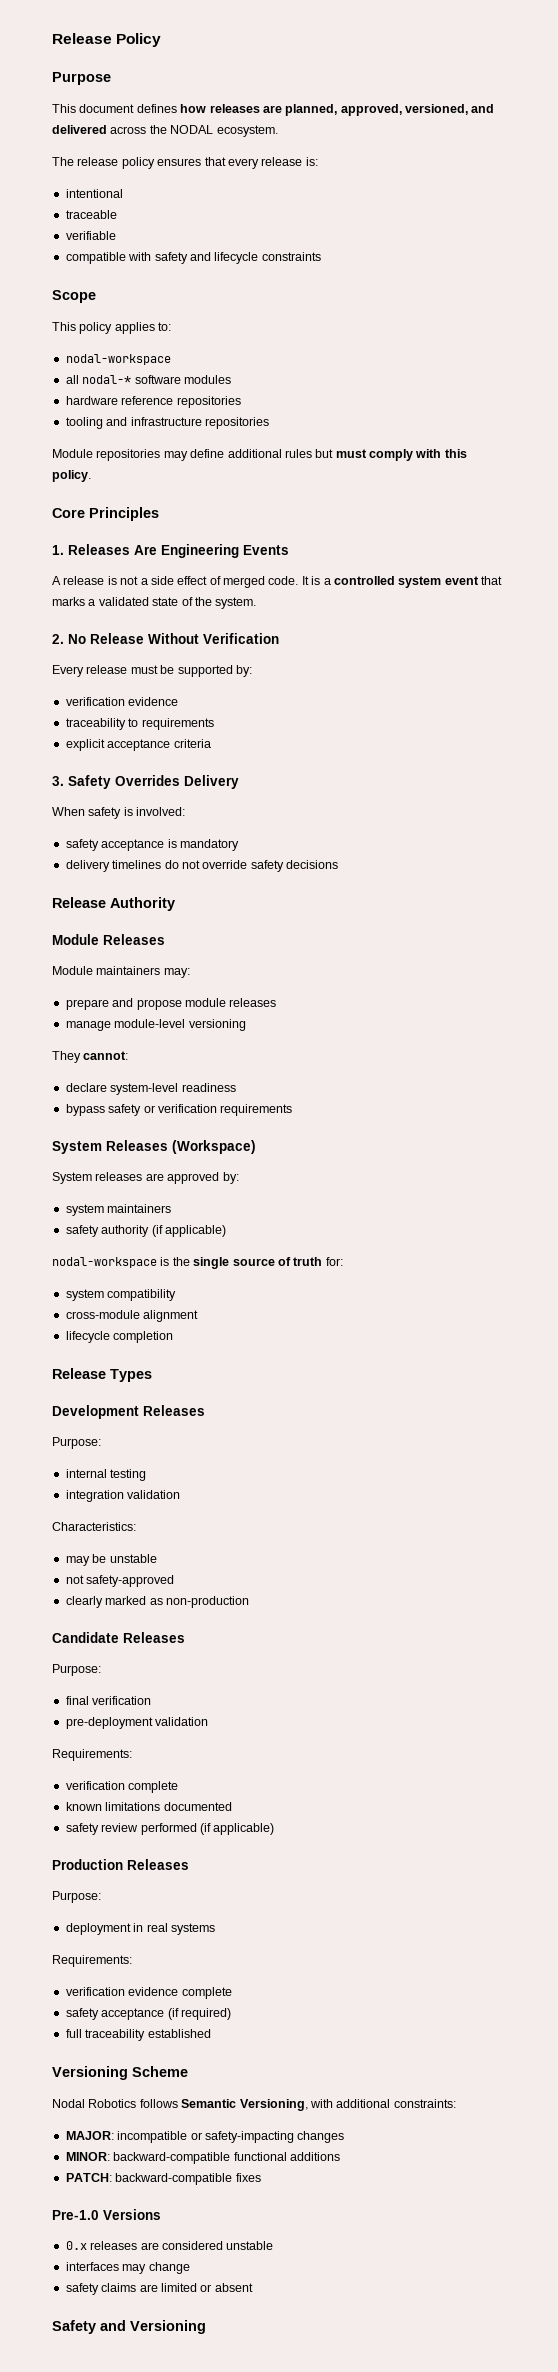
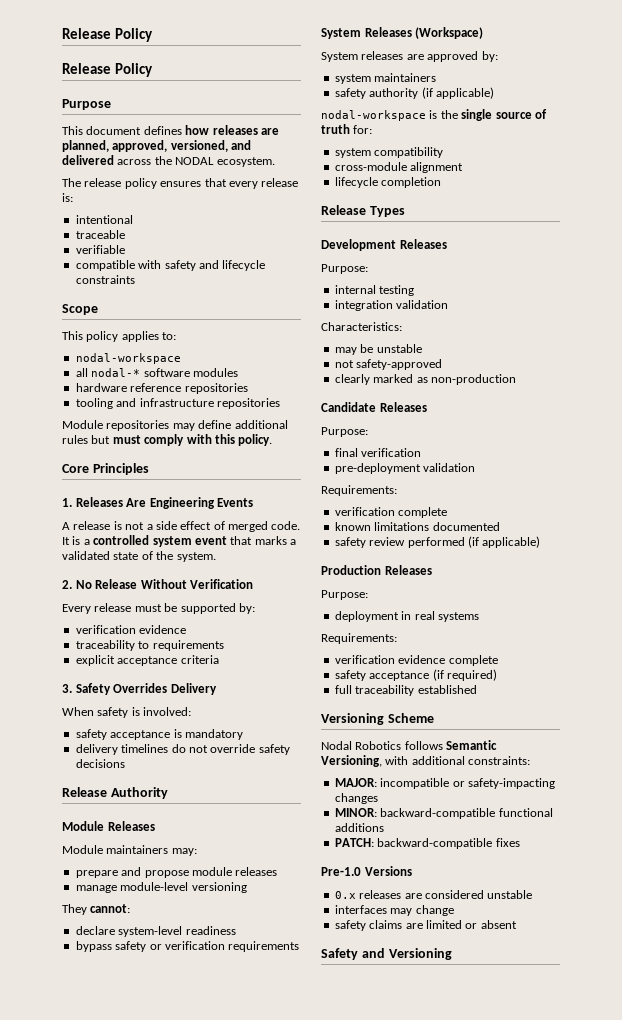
[52,33,162,47] Release Policy -> [62,28,154,42] [62,63,153,77] Release Policy // Release Policy

